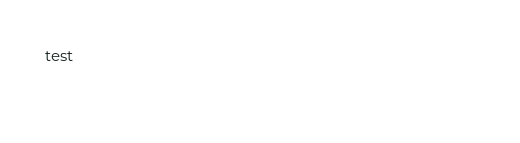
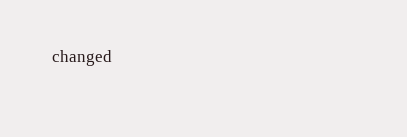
[45,51,73,61] test -> [52,50,112,66] changed

